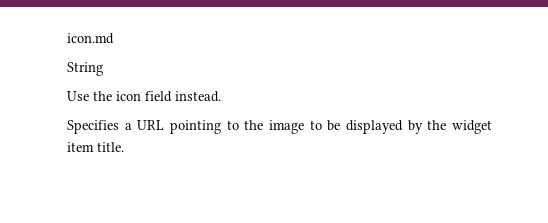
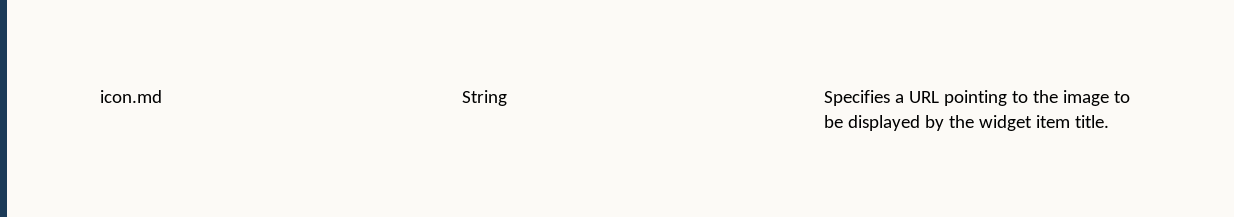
[67,91,221,102] // Use the icon field instead. -> (507, 98) none

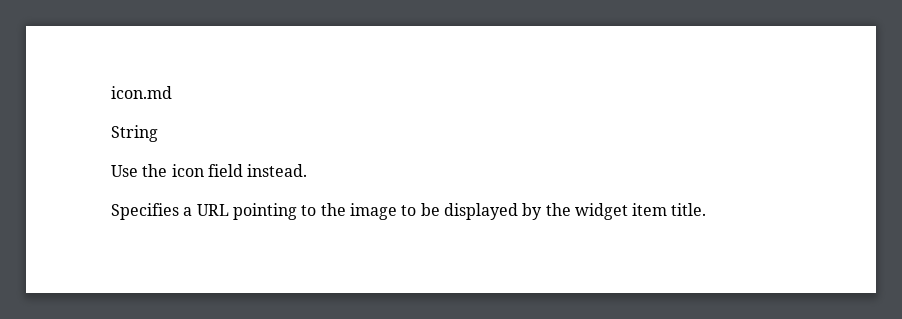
(507, 98) none -> [111,164,308,177] // Use the icon field instead.

